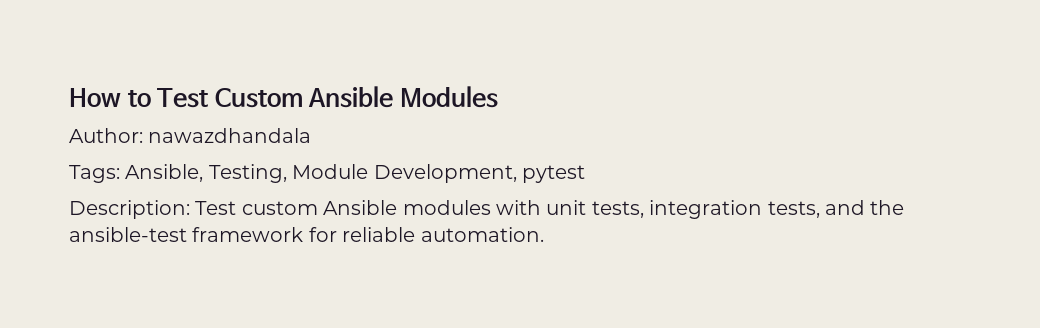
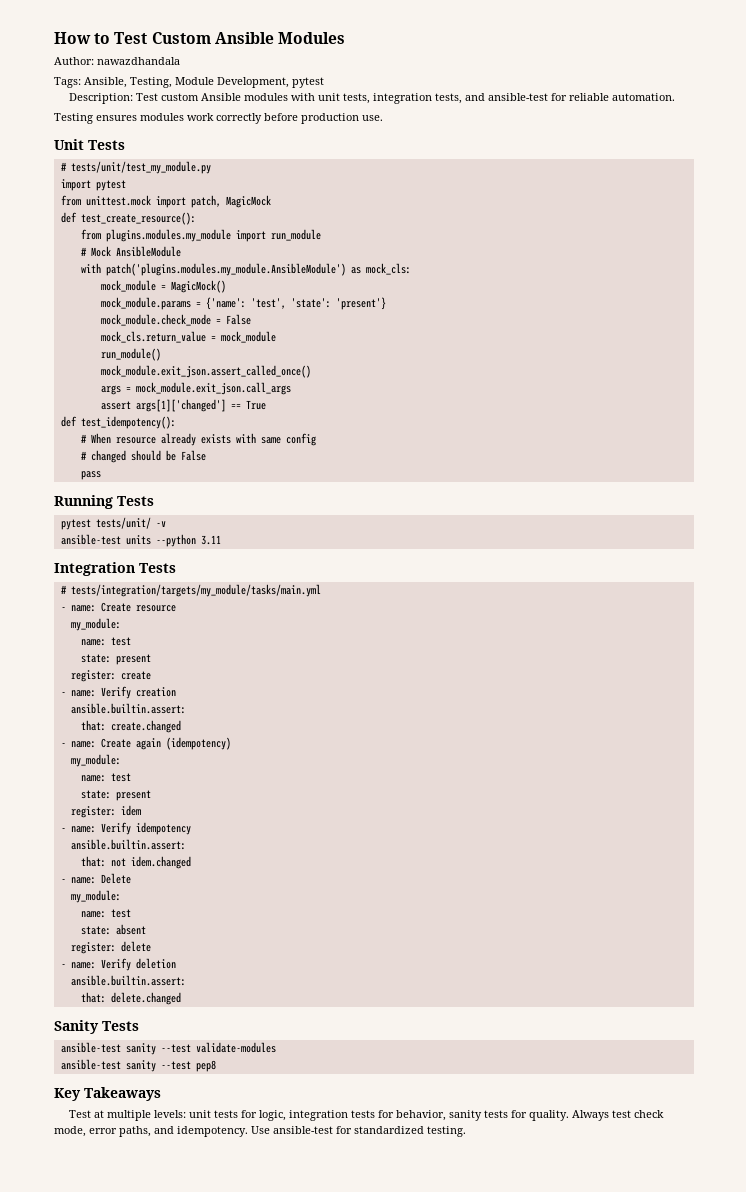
[870,200,905,215] [69,227,304,242] the ansible-test framework -> [487,93,548,101] ansible-test
(544, 234) none -> [54,113,383,124] [54,139,125,150] [60,161,211,174] [60,179,126,191] [60,195,271,208] [60,212,196,225] [80,229,321,242] [80,246,181,257] [80,263,411,276] [100,280,226,293] [100,297,386,310] [100,314,251,326] [100,331,276,343] [100,348,161,361] [100,365,311,378] [100,382,291,395] [100,399,266,412] [60,416,176,429] [80,433,316,446] [80,450,206,463] [80,471,101,480] [54,495,154,509] [60,517,166,530] [60,534,221,547] [54,562,176,576] [60,584,321,597] [60,602,176,612] [70,618,121,631] [80,637,131,646] [80,654,151,665] [70,670,151,682] [60,686,176,699] [70,703,186,714] [80,720,181,733] [60,737,231,750] [70,754,121,767] [80,773,131,782] [80,790,151,801] [70,805,141,818] [60,822,191,835] [70,839,186,850] [80,856,191,869] [60,873,131,884] [70,890,121,903] [80,909,131,918] [80,924,146,935] [70,941,151,954] [60,958,176,971] [70,975,186,986] [80,992,181,1005] [54,1020,139,1034] [60,1042,276,1055] [60,1059,216,1072] [54,1087,161,1101] [68,1110,664,1121] [54,1126,466,1137] // Testing ensures modules work correctly before production use. // Unit Tests // # tests/unit/test_my_module.py // import pytest // from unittest.mock import patch, MagicMock // def test_create_resource(): // from plugins.modules.my_module import run_module // # Mock AnsibleModule // with patch('plugins.modules.my_module.AnsibleModule') as mock_cls: // mock_module = MagicMock() // mock_module.params = {'name': 'test', 'state': 'present'} // mock_module.check_mode = False // mock_cls.return_value = mock_module // run_module() // mock_module.exit_json.assert_called_once() // args = mock_module.exit_json.call_args // assert args[1]['changed'] == True // def test_idempotency(): // # When resource already exists with same config // # changed should be False // pass // Running Tests // pytest tests/unit/ -v // ansible-test units --python 3.11 // Integration Tests // # tests/integration/targets/my_module/tasks/main.yml // - name: Create resource // my_module: // name: test // state: present // register: create // - name: Verify creation // ansible.builtin.assert: // that: create.changed // - name: Create again (idempotency) // my_module: // name: test // state: present // register: idem // - name: Verify idempotency // ansible.builtin.assert: // that: not idem.changed // - name: Delete // my_module: // name: test // state: absent // register: delete // - name: Verify deletion // ansible.builtin.assert: // that: delete.changed // Sanity Tests // ansible-test sanity --test validate-modules // ansible-test sanity --test pep8 // Key Takeaways // Test at multiple levels: unit tests for logic, integration tests for behavior, sanity tests for quality. Always test check mode, error paths, and idempotency. Use ansible-test for standardized testing.

